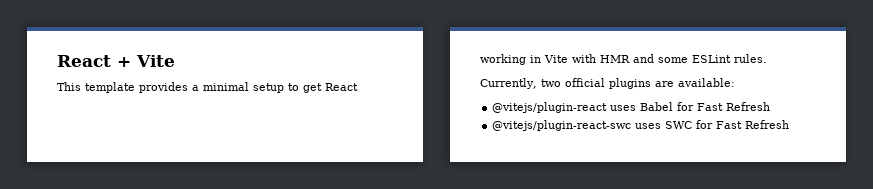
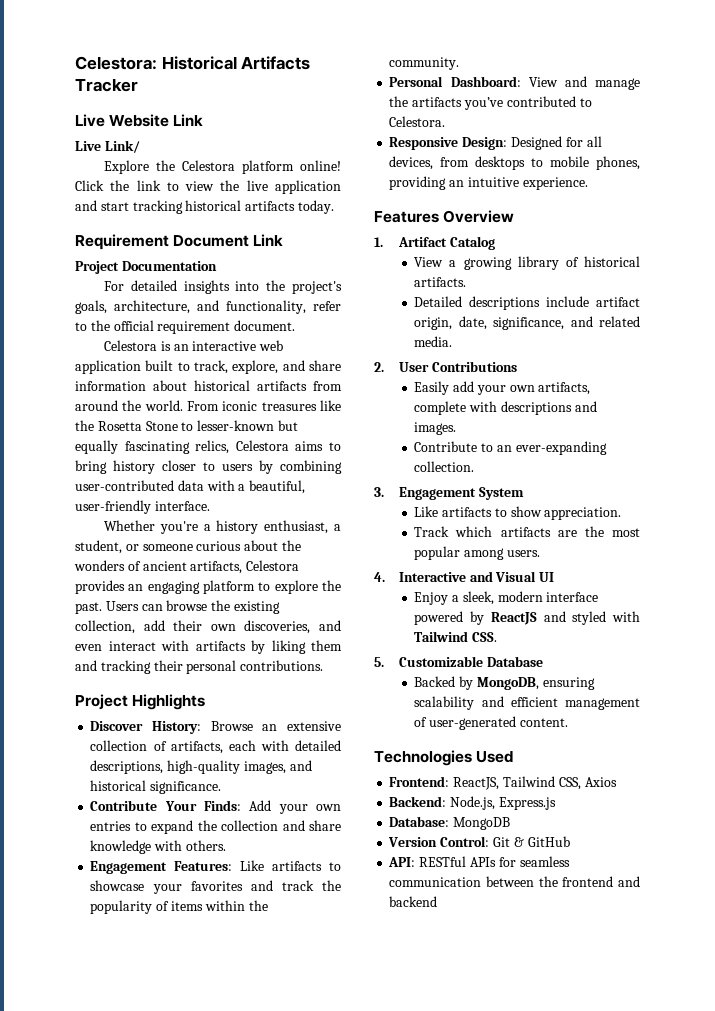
[57,55,175,67] [57,82,358,93] [480,54,767,65] [480,78,735,89] [492,102,771,113] [492,120,790,131] React + Vite // This template provides a minimal setup to get React working in Vite with HMR and some ESLint rules. // Currently, two official plugins are available: // @vitejs/plugin-react uses Babel for Fast Refresh // @vitejs/plugin-react-swc uses SWC for Fast Refresh -> [75,56,311,70] [75,78,138,92] [75,114,204,127] [75,140,140,153] [104,160,341,174] [75,180,341,194] [75,200,334,214] [75,234,284,250] [75,261,217,274] [104,280,343,294] [75,300,341,314] [75,320,296,334] [104,340,284,351] [75,360,341,374] [75,380,342,391] [75,400,341,411] [75,420,298,431] [75,440,341,454] [75,460,342,474] [75,480,306,494] [75,500,210,514] [104,520,341,534] [75,540,301,554] [74,560,300,574] [75,580,341,594] [75,600,280,614] [75,620,341,634] [75,640,342,654] [75,660,324,674] [75,694,206,710] [90,721,341,734] [90,740,341,754] [90,760,312,774] [90,780,222,794] [90,800,341,814] [90,820,341,834] [90,840,226,854] [90,860,341,874] [90,880,341,894] [90,900,268,914] [389,57,460,70] [389,76,640,90] [389,96,592,110] [389,116,446,127] [389,136,602,150] [389,156,640,170] [389,176,588,190] [374,210,515,223] [374,236,495,250] [414,256,640,270] [414,277,467,287] [414,296,640,310] [414,316,640,330] [414,336,453,347] [374,361,517,372] [414,381,591,395] [414,401,597,415] [414,422,457,435] [414,441,607,455] [414,461,475,472] [374,487,524,500] [414,506,622,520] [414,526,640,537] [414,546,540,560] [374,571,555,582] [414,591,599,605] [414,611,640,625] [414,631,498,642] [374,656,543,667] [414,676,595,690] [414,696,640,710] [414,716,568,730] [374,750,514,766] [389,776,617,790] [389,796,556,810] [389,816,511,830] [388,836,570,847] [388,856,570,867] [389,876,640,887] [389,896,438,907] Celestora: Historical Artifacts Tracker // Live Website Link // Live Link/ // Explore the Celestora platform online! Click the link to view the live application and start tracking historical artifacts today. // Requirement Document Link // Project Documentation // For detailed insights into the project's goals, architecture, and functionality, refer to the official requirement document. // Celestora is an interactive web application built to track, explore, and share information about historical artifacts from around the world. From iconic treasures like the Rosetta Stone to lesser-known but equally fascinating relics, Celestora aims to bring history closer to users by combining user-contributed data with a beautiful, user-friendly interface. // Whether you're a history enthusiast, a student, or someone curious about the wonders of ancient artifacts, Celestora provides an engaging platform to explore the past. Users can browse the existing collection, add their own discoveries, and even interact with artifacts by liking them and tracking their personal contributions. // Project Highlights // Discover History: Browse an extensive collection of artifacts, each with detailed descriptions, high-quality images, and historical significance. // Contribute Your Finds: Add your own entries to expand the collection and share knowledge with others. // Engagement Features: Like artifacts to showcase your favorites and track the popularity of items within the community. // Personal Dashboard: View and manage the artifacts you’ve contributed to Celestora. // Responsive Design: Designed for all devices, from desktops to mobile phones, providing an intuitive experience. // Features Overview // 1. Artifact Catalog // View a growing library of historical artifacts. // Detailed descriptions include artifact origin, date, significance, and related media. // 2. User Contributions // Easily add your own artifacts, complete with descriptions and images. // Contribute to an ever-expanding collection. // 3. Engagement System // Like artifacts to show appreciation. // Track which artifacts are the most popular among users. // 4. Interactive and Visual UI // Enjoy a sleek, modern interface powered by ReactJS and styled with Tailwind CSS. // 5. Customizable Database // Backed by MongoDB, ensuring scalability and efficient management of user-generated content. // Technologies Used // Frontend: ReactJS, Tailwind CSS, Axios // Backend: Node.js, Express.js // Database: MongoDB // Version Control: Git & GitHub // API: RESTful APIs for seamless communication between the frontend and backend

